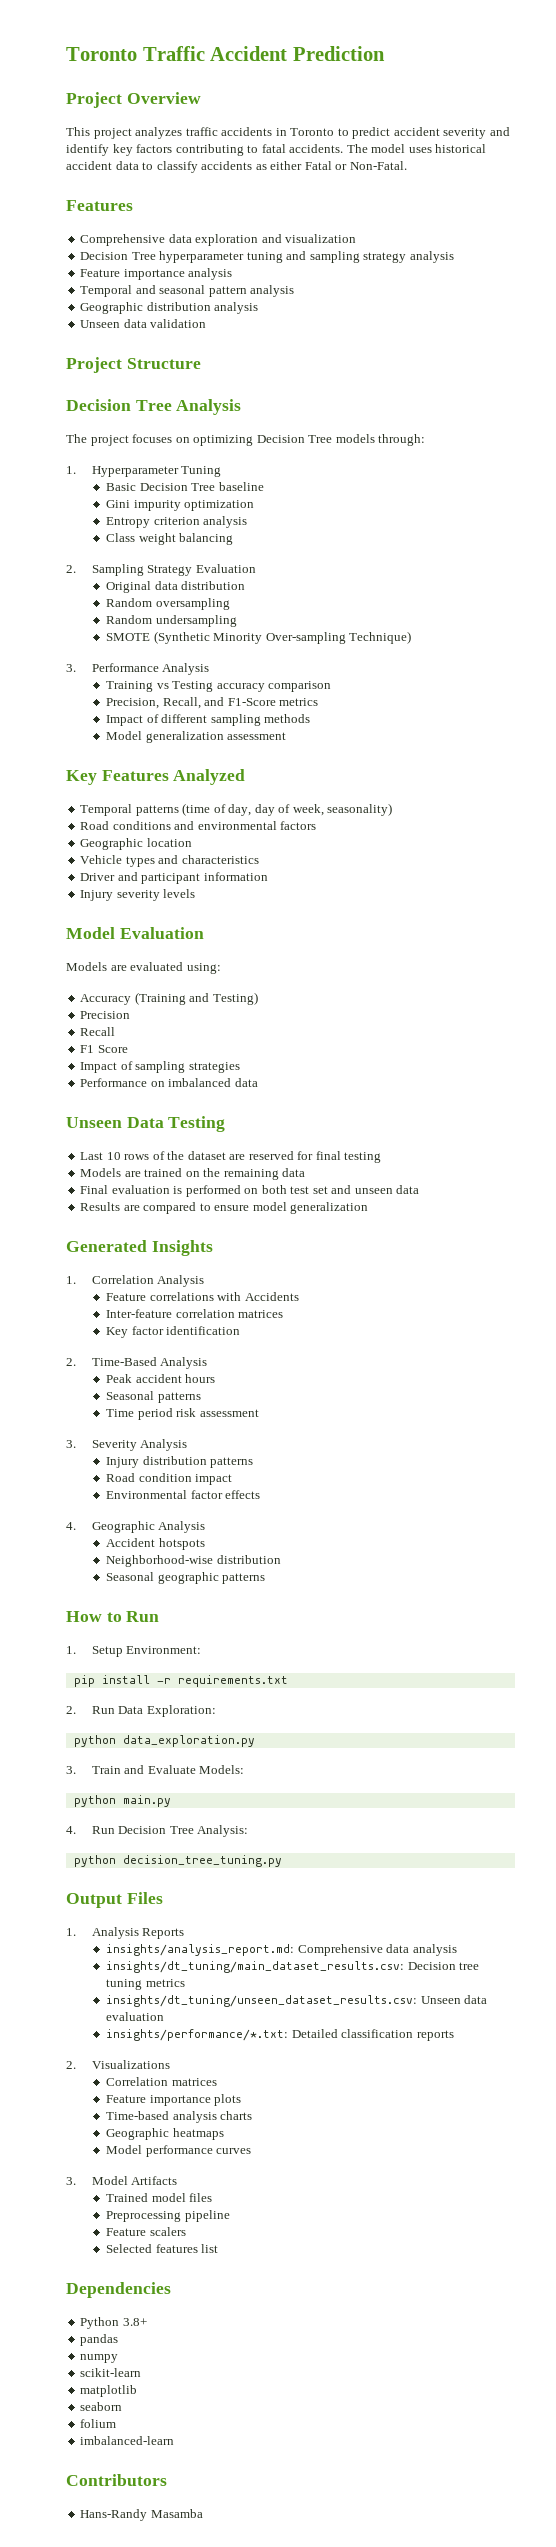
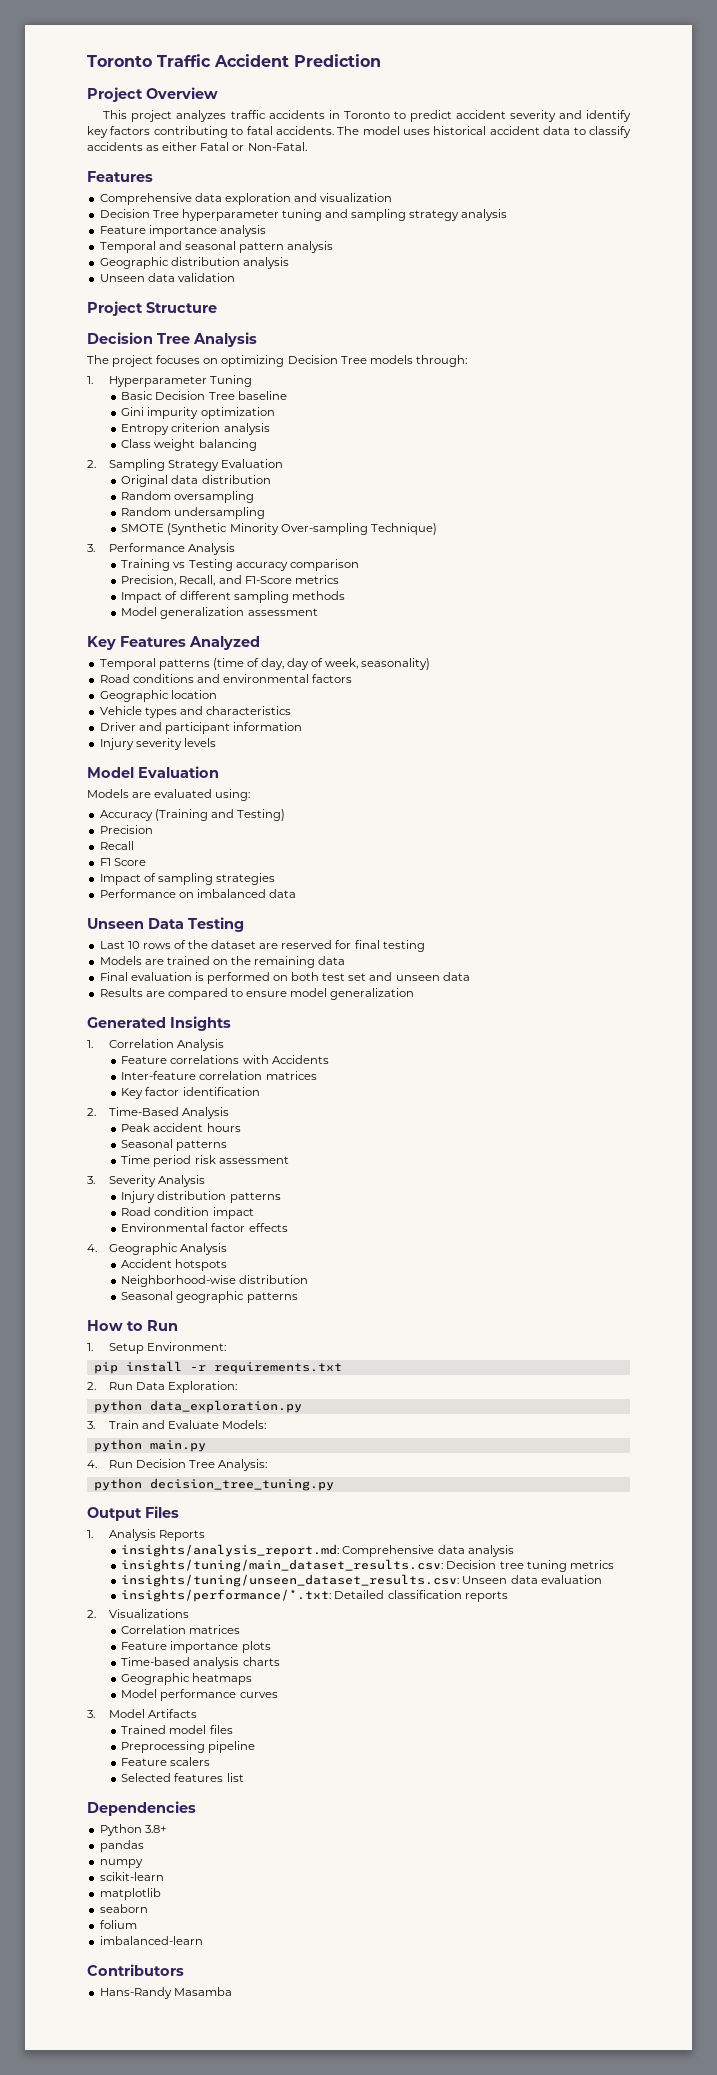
[106,1961,405,1973] insights/dt_tuning/main_dataset_results.csv: -> [121,1559,444,1572] insights/tuning/main_dataset_results.csv:
[106,1995,418,2007] insights/dt_tuning/unseen_dataset_results.csv: -> [121,1574,460,1587] insights/tuning/unseen_dataset_results.csv:

